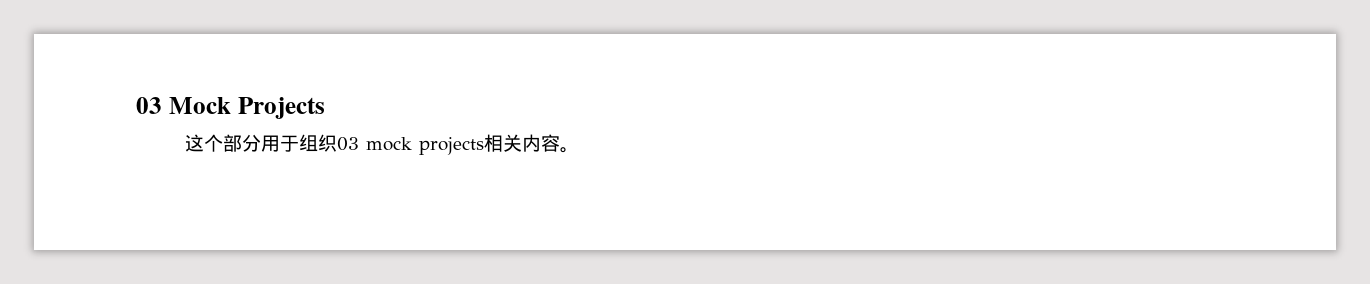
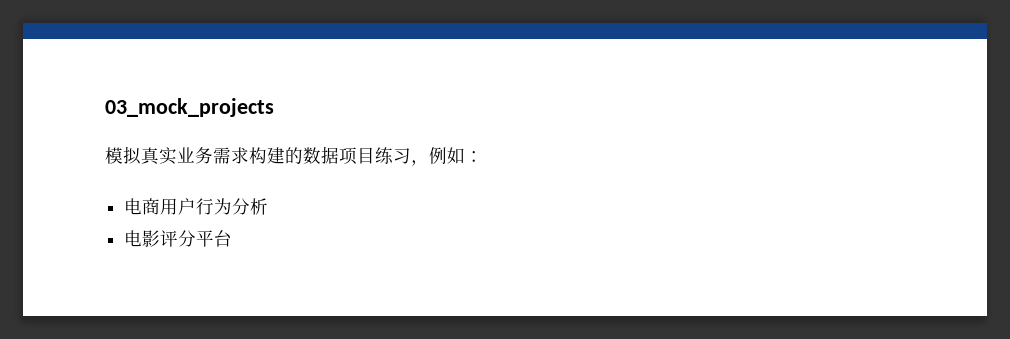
[136,97,325,119] [185,134,580,155] 03 Mock Projects // 这个部分用于组织03 mock projects相关内容。 -> [105,98,274,117] [105,146,483,166] [124,198,269,215] [124,230,233,247] 03_mock_projects // 模拟真实业务需求构建的数据项目练习，例如： // 电商用户行为分析 // 电影评分平台

